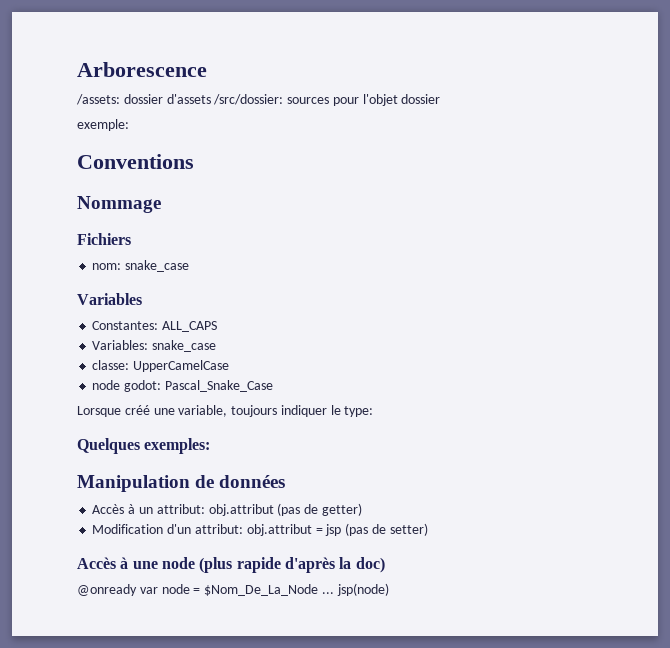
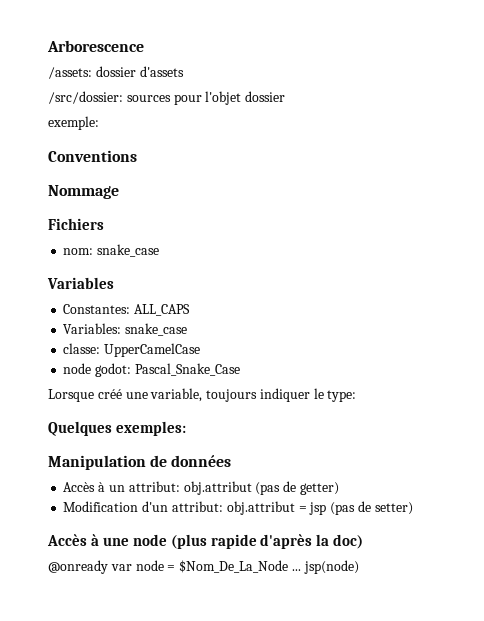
(211, 99) none -> (184, 71) //

